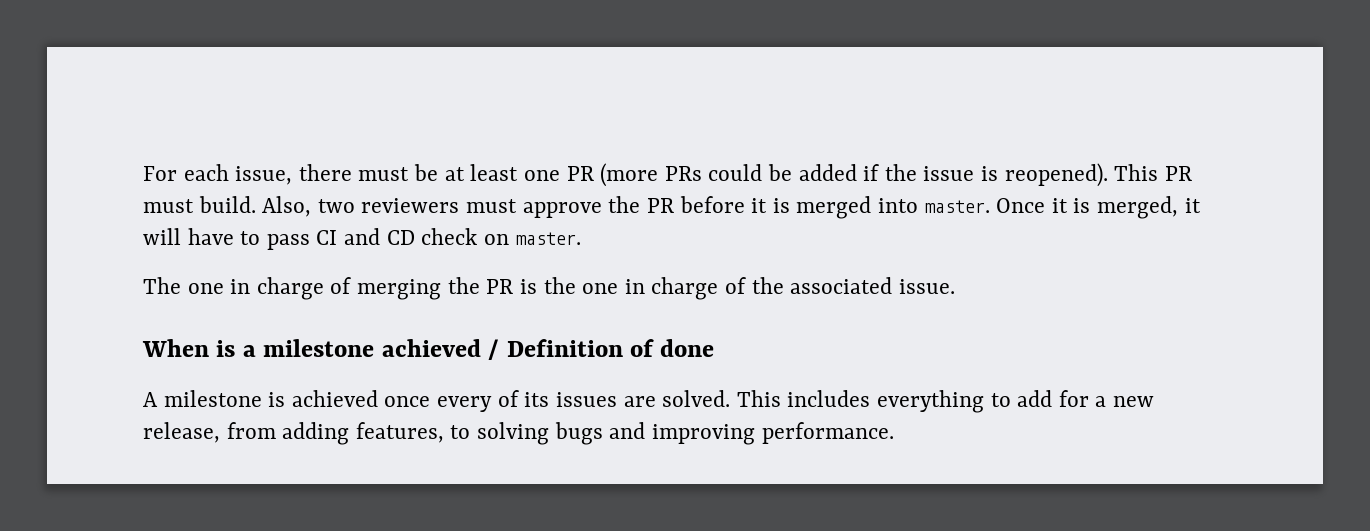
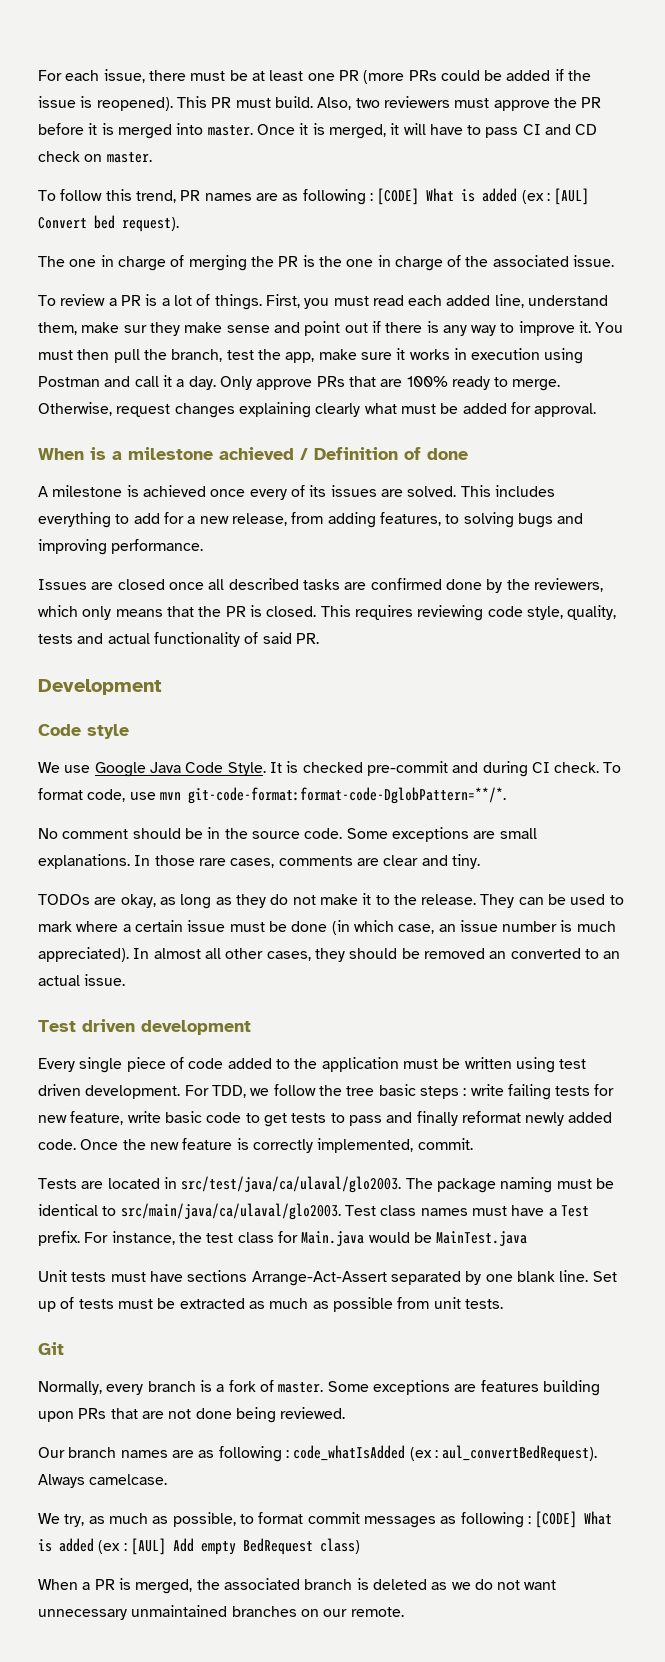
(581, 238) none -> [38,188,590,205] [38,215,179,232] // To follow this trend, PR names are as following : [CODE] What is added (ex : [AUL] Convert bed request).
(955, 286) none -> [38,294,609,310] [38,321,624,336] [38,348,584,364] [38,375,561,391] [38,402,597,418] // To review a PR is a lot of things. First, you must read each added line, understand them, make sur they make sense and point out if there is any way to improve it. You must then pull the branch, test the app, make sure it works in execution using Postman and call it a day. Only approve PRs that are 100% ready to merge. Otherwise, request changes explaining clearly what must be added for approval.
(894, 433) none -> [38,578,603,593] [38,605,617,621] [38,632,319,647] [38,679,162,695] [38,724,129,739] [38,761,622,777] [38,787,506,804] [38,827,537,842] [38,854,480,869] [38,893,624,909] [38,920,616,935] [38,947,621,962] [38,974,126,986] [38,1019,251,1035] [38,1057,587,1073] [38,1084,615,1100] [38,1111,613,1127] [38,1138,473,1153] [38,1176,614,1193] [38,1203,589,1220] [38,1231,528,1246] [38,1270,617,1286] [38,1297,503,1312] [38,1342,64,1355] [38,1380,600,1396] [38,1407,346,1423] [38,1445,598,1462] [38,1474,168,1488] [38,1511,613,1528] [38,1538,360,1555] [38,1578,557,1594] [38,1605,404,1620] // Issues are closed once all described tasks are confirmed done by the reviewers, which only means that the PR is closed. This requires reviewing code style, quality, tests and actual functionality of said PR. // Development // Code style // We use Google Java Code Style. It is checked pre-commit and during CI check. To format code, use mvn git-code-format:format-code-DglobPattern=**/*. // No comment should be in the source code. Some exceptions are small explanations. In those rare cases, comments are clear and tiny. // TODOs are okay, as long as they do not make it to the release. They can be used to mark where a certain issue must be done (in which case, an issue number is much appreciated). In almost all other cases, they should be removed an converted to an actual issue. // Test driven development // Every single piece of code added to the application must be written using test driven development. For TDD, we follow the tree basic steps : write failing tests for new feature, write basic code to get tests to pass and finally reformat newly added code. Once the new feature is correctly implemented, commit. // Tests are located in src/test/java/ca/ulaval/glo2003. The package naming must be identical to src/main/java/ca/ulaval/glo2003. Test class names must have a Test prefix. For instance, the test class for Main.java would be MainTest.java // Unit tests must have sections Arrange-Act-Assert separated by one blank line. Set up of tests must be extracted as much as possible from unit tests. // Git // Normally, every branch is a fork of master. Some exceptions are features building upon PRs that are not done being reviewed. // Our branch names are as following : code_whatIsAdded (ex : aul_convertBedRequest). Always camelcase. // We try, as much as possible, to format commit messages as following : [CODE] What is added (ex : [AUL] Add empty BedRequest class) // When a PR is merged, the associated branch is deleted as we do not want unnecessary unmaintained branches on our remote.

